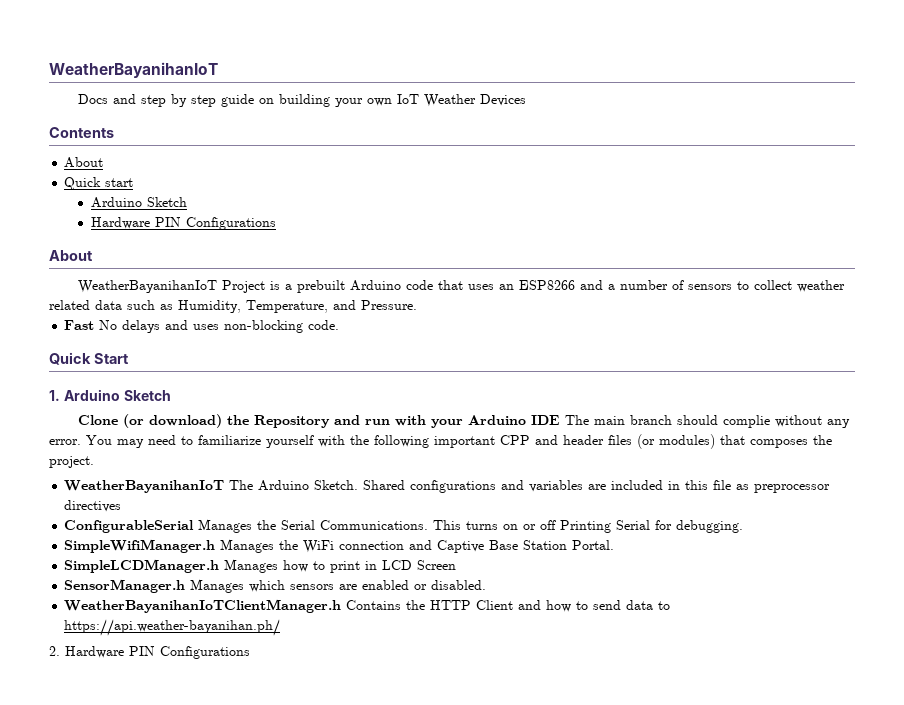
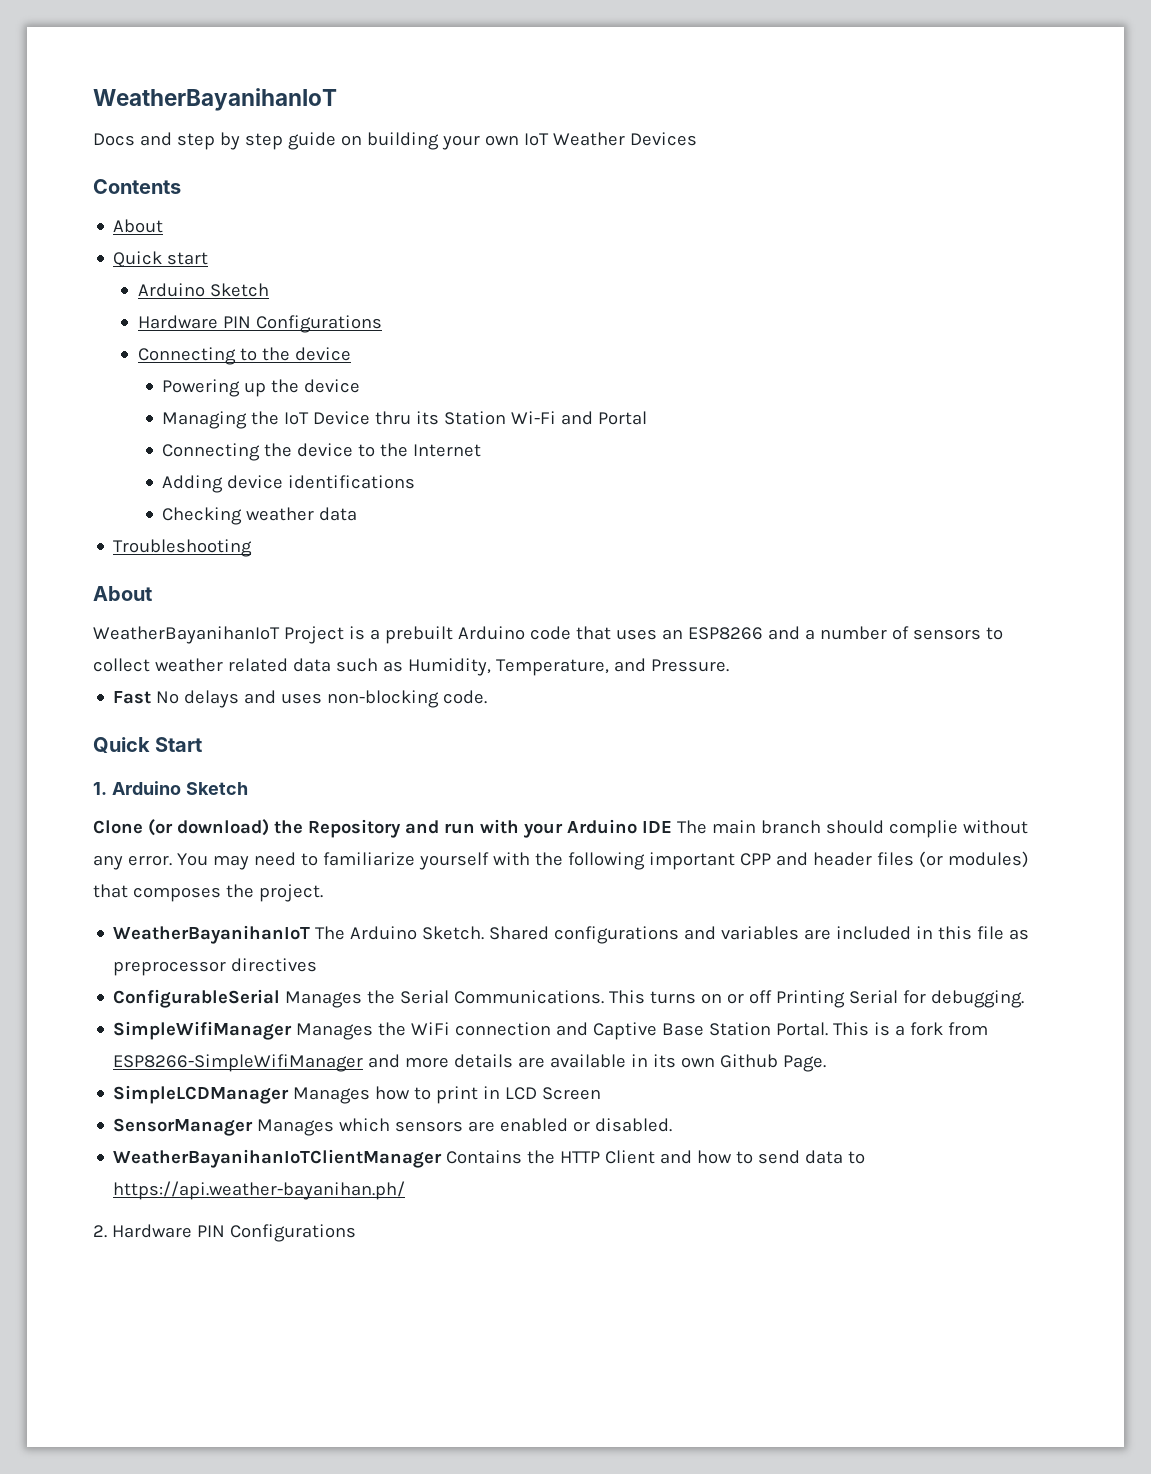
(276, 223) none -> [137,347,351,365] [162,379,361,397] [162,411,648,429] [162,443,482,461] [162,475,416,493] [162,507,358,525] [113,539,253,557] // Connecting to the device // Powering up the device // Managing the IoT Device thru its Station Wi-Fi and Portal // Connecting the device to the Internet // Adding device identifications // Checking weather data // Troubleshooting
[64,539,216,553] SimpleWifiManager.h -> [113,1021,293,1040] SimpleWifiManager
[64,559,220,573] // SimpleLCDManager.h -> [833,1022,989,1036] [113,1054,827,1072] [113,1085,290,1104] This is a fork from ESP8266-SimpleWifiManager and more details are available in its own Github Page. // SimpleLCDManager
[64,579,186,593] SensorManager.h -> [113,1118,254,1136] SensorManager
[64,599,342,613] WeatherBayanihanIoTClientManager.h -> [113,1149,443,1168] WeatherBayanihanIoTClientManager

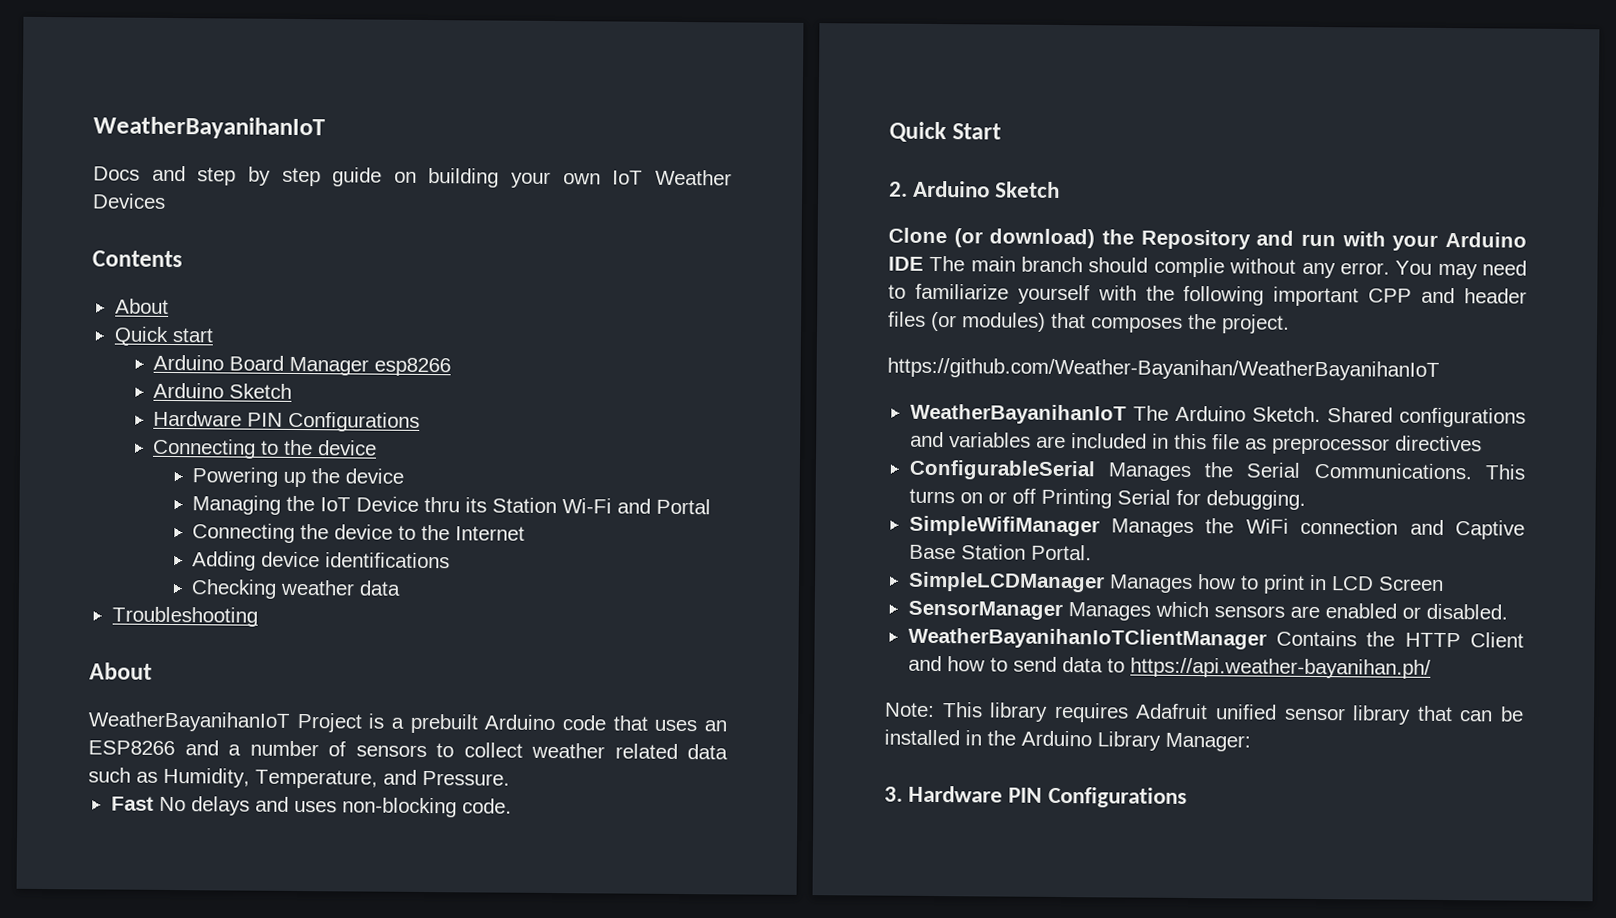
(209, 258) none -> [153,354,452,377] // Arduino Board Manager esp8266
[93,782,107,795] 1. -> [889,181,908,197] 2.
(323, 893) none -> [887,357,1440,381] // https://github.com/Weather-Bayanihan/WeatherBayanihanIoT
[833,1022,989,1036] [113,1054,827,1072] This is a fork from ESP8266-SimpleWifiManager and more details are available in its own Github Page. -> (1092, 552) none
[93,1225,107,1238] 2. -> [884,702,1524,725] [884,729,1251,752] [884,786,903,802] Note: This library requires Adafruit unified sensor library that can be installed in the Arduino Library Manager: // 3.

